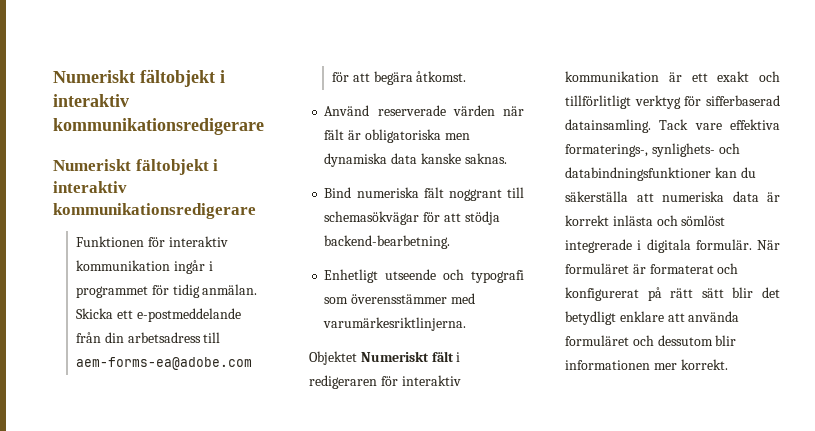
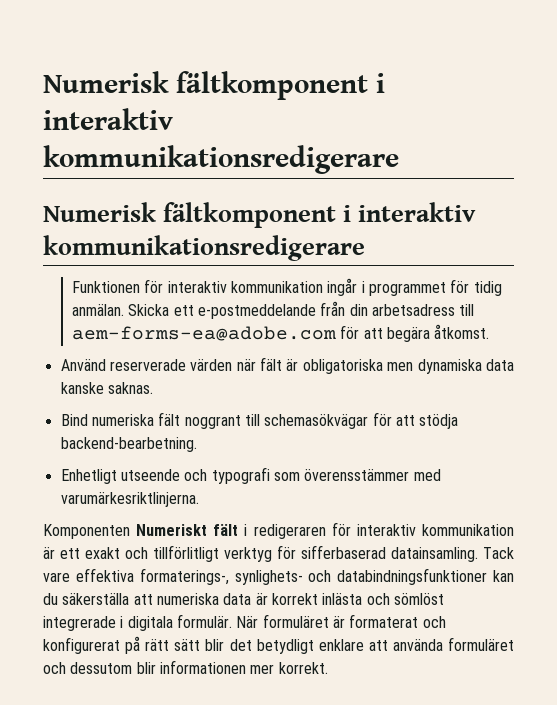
[53,69,225,87] [53,94,129,107] [53,118,264,135] [53,159,209,175] Numeriskt fältobjekt i interaktiv kommunikationsredigerare // Numeriskt fältobjekt -> [43,71,385,100] [43,108,173,130] [43,145,399,174] [43,202,336,228] Numerisk fältkomponent i interaktiv kommunikationsredigerare // Numerisk fältkomponent
[309,351,357,365] Objektet -> [43,524,130,539] Komponenten

